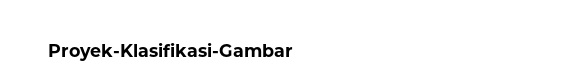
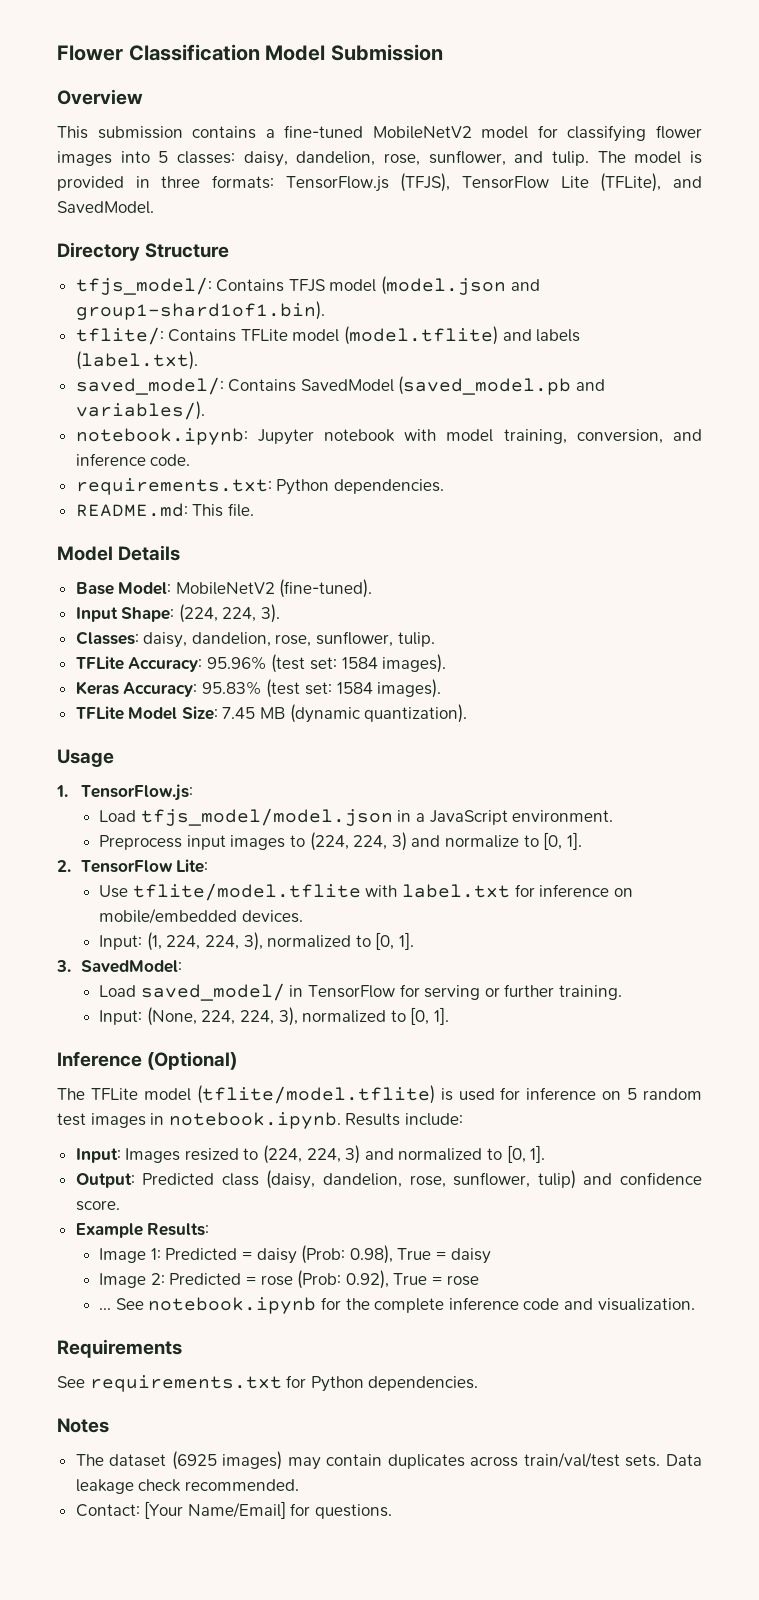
[48,42,293,61] Proyek-Klasifikasi-Gambar -> [57,44,443,61] [57,89,143,105] [57,125,702,142] [57,150,702,167] [57,173,702,192] [57,201,154,214] [57,242,230,261] [75,276,540,295] [75,301,325,320] [75,326,581,345] [75,351,198,370] [75,376,606,395] [75,401,205,420] [75,428,702,445] [75,453,191,466] [75,478,444,495] [75,503,254,517] [57,545,181,561] [75,579,373,598] [75,604,281,623] [75,631,435,648] [75,654,447,673] [75,679,442,698] [75,704,468,723] [57,749,114,767] [56,784,193,801] [99,808,614,826] [99,832,582,851] [57,859,209,873] [99,883,633,901] [99,908,303,924] [99,932,414,951] [56,960,182,973] [99,983,622,1001] [99,1007,449,1026] [57,1051,238,1070] [57,1085,702,1104] [57,1112,463,1129] [75,1145,546,1164] [75,1170,702,1189] [75,1200,120,1211] [75,1223,210,1238] [99,1245,491,1264] [99,1270,479,1289] [99,1297,695,1314] [57,1339,182,1358] [57,1375,479,1392] [57,1418,109,1433] [75,1451,702,1470] [75,1479,299,1494] [75,1501,393,1519] Flower Classification Model Submission // Overview // This submission contains a fine-tuned MobileNetV2 model for classifying flower images into 5 classes: daisy, dandelion, rose, sunflower, and tulip. The model is provided in three formats: TensorFlow.js (TFJS), TensorFlow Lite (TFLite), and SavedModel. // Directory Structure // tfjs_model/: Contains TFJS model (model.json and group1-shard1of1.bin). // tflite/: Contains TFLite model (model.tflite) and labels (label.txt). // saved_model/: Contains SavedModel (saved_model.pb and variables/). // notebook.ipynb: Jupyter notebook with model training, conversion, and inference code. // requirements.txt: Python dependencies. // README.md: This file. // Model Details // Base Model: MobileNetV2 (fine-tuned). // Input Shape: (224, 224, 3). // Classes: daisy, dandelion, rose, sunflower, tulip. // TFLite Accuracy: 95.96% (test set: 1584 images). // Keras Accuracy: 95.83% (test set: 1584 images). // TFLite Model Size: 7.45 MB (dynamic quantization). // Usage // 1. TensorFlow.js: // Load tfjs_model/model.json in a JavaScript environment. // Preprocess input images to (224, 224, 3) and normalize to [0, 1]. // 2. TensorFlow Lite: // Use tflite/model.tflite with label.txt for inference on mobile/embedded devices. // Input: (1, 224, 224, 3), normalized to [0, 1]. // 3. SavedModel: // Load saved_model/ in TensorFlow for serving or further training. // Input: (None, 224, 224, 3), normalized to [0, 1]. // Inference (Optional) // The TFLite model (tflite/model.tflite) is used for inference on 5 random test images in notebook.ipynb. Results include: // Input: Images resized to (224, 224, 3) and normalized to [0, 1]. // Output: Predicted class (daisy, dandelion, rose, sunflower, tulip) and confidence score. // Example Results: // Image 1: Predicted = daisy (Prob: 0.98), True = daisy // Image 2: Predicted = rose (Prob: 0.92), True = rose // ... See notebook.ipynb for the complete inference code and visualization. // Requirements // See requirements.txt for Python dependencies. // Notes // The dataset (6925 images) may contain duplicates across train/val/test sets. Data leakage check recommended. // Contact: [Your Name/Email] for questions.

